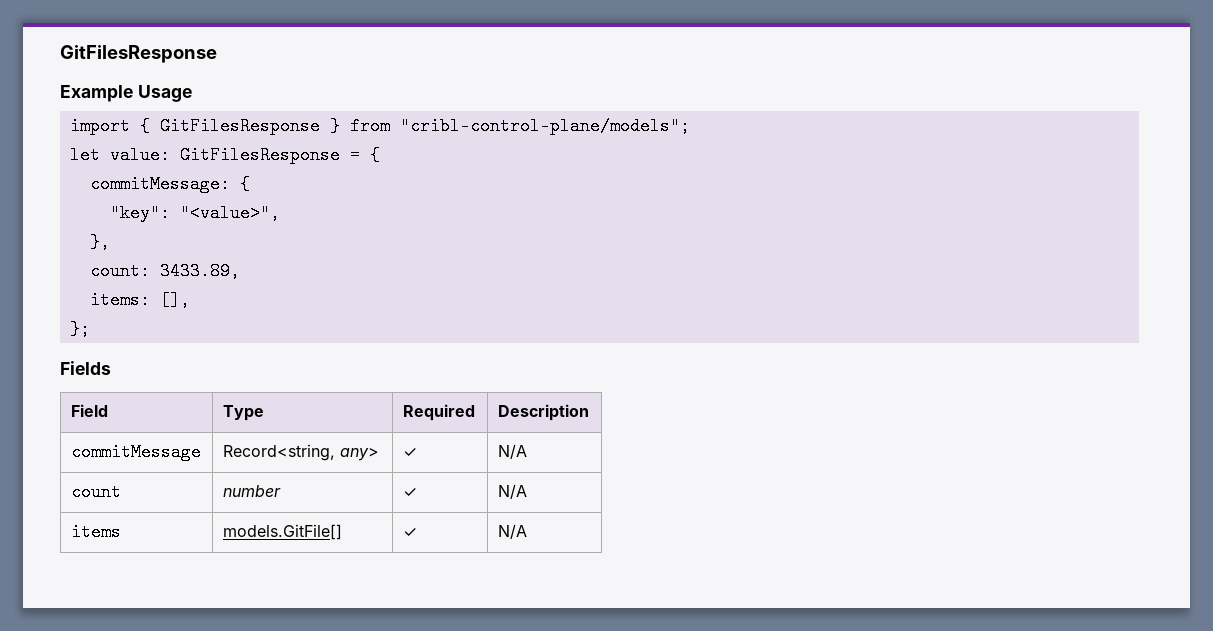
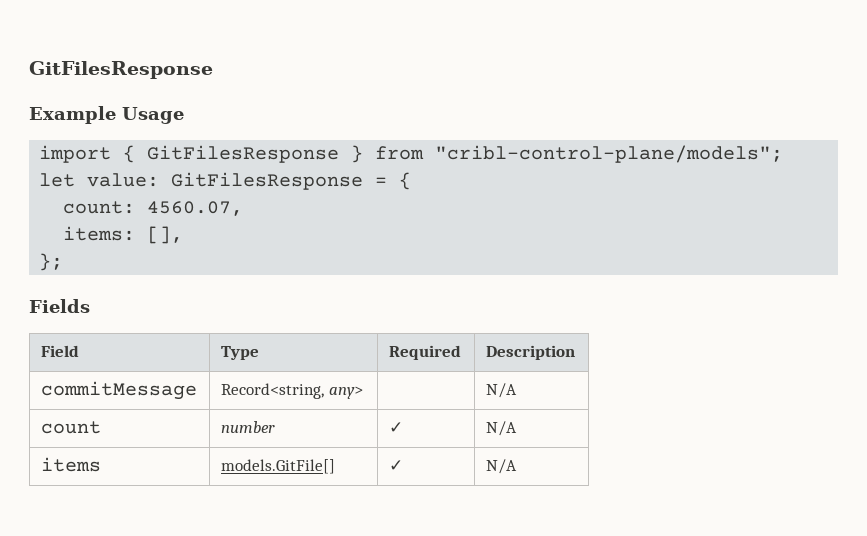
[89,175,250,193] [109,204,280,222] [89,233,110,251] // commitMessage: { // "key": "<value>", // }, -> (412, 181) none
[159,262,240,280] 3433.89, -> [147,201,244,216] 4560.07,
[402,447,417,457] ✓ -> (363, 392) none

